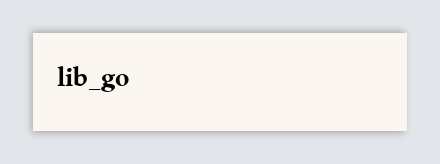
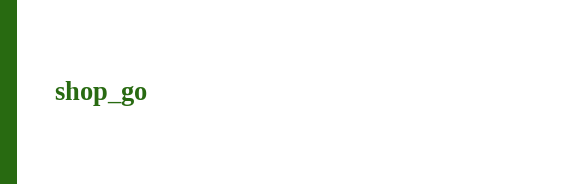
[57,66,129,92] lib_go -> [55,81,147,106] shop_go

